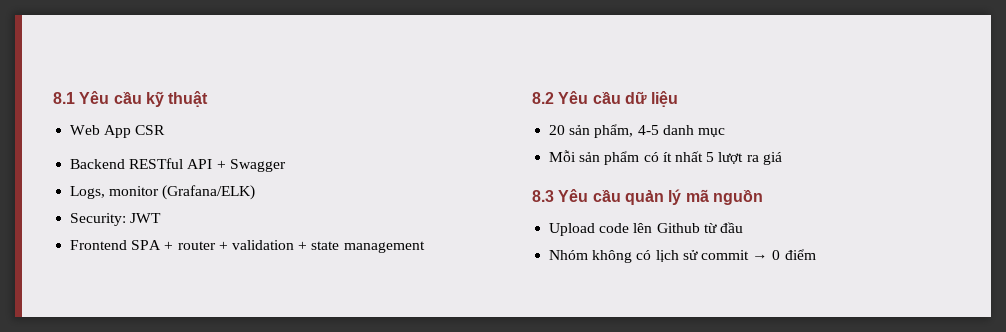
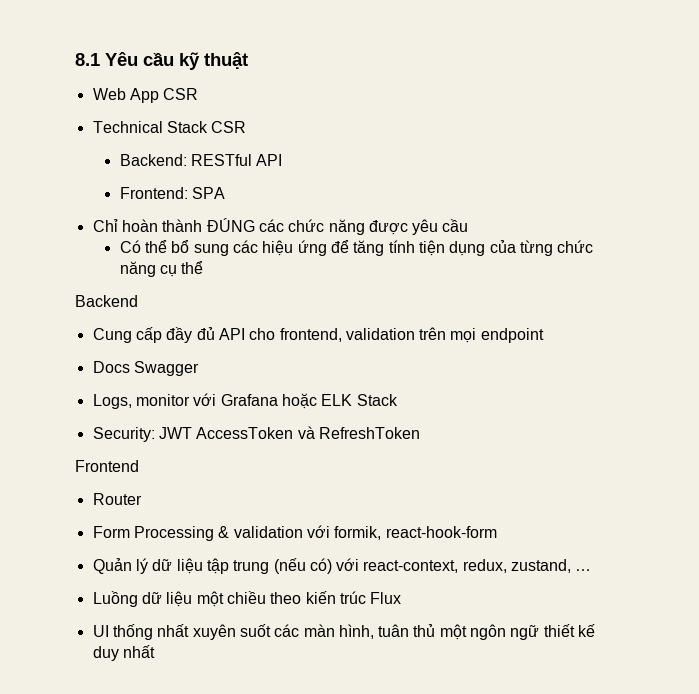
[70,158,286,172] [70,185,256,200] [70,213,162,226] [70,240,425,253] [532,91,679,107] [549,124,725,138] [549,150,782,165] [532,189,763,205] [549,222,743,236] [549,249,816,263] Backend RESTful API + Swagger // Logs, monitor (Grafana/ELK) // Security: JWT // Frontend SPA + router + validation + state management // 8.2 Yêu cầu dữ liệu // 20 sản phẩm, 4-5 danh mục // Mỗi sản phẩm có ít nhất 5 lượt ra giá // 8.3 Yêu cầu quản lý mã nguồn // Upload code lên Github từ đầu // Nhóm không có lịch sử commit → 0 điểm -> [92,121,247,133] [119,154,283,166] [119,187,226,199] [92,218,469,235] [119,240,594,256] [119,261,204,277] [75,295,138,307] [92,327,544,343] [92,361,199,376] [92,393,398,409] [92,426,420,442] [75,460,139,472] [92,493,142,505] [92,525,497,541] [92,558,592,574] [92,591,402,607] [92,624,596,640] [92,645,155,661] Technical Stack CSR // Backend: RESTful API // Frontend: SPA // Chỉ hoàn thành ĐÚNG các chức năng được yêu cầu // Có thể bổ sung các hiệu ứng để tăng tính tiện dụng của từng chức năng cụ thể // Backend // Cung cấp đầy đủ API cho frontend, validation trên mọi endpoint // Docs Swagger // Logs, monitor với Grafana hoặc ELK Stack // Security: JWT AccessToken và RefreshToken // Frontend // Router // Form Processing & validation với formik, react-hook-form // Quản lý dữ liệu tập trung (nếu có) với react-context, redux, zustand, … // Luồng dữ liệu một chiều theo kiến trúc Flux // UI thống nhất xuyên suốt các màn hình, tuân thủ một ngôn ngữ thiết kế duy nhất

